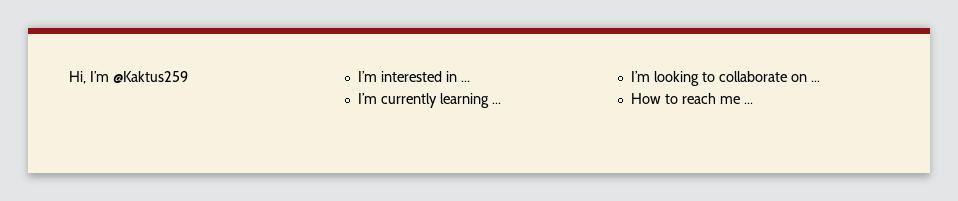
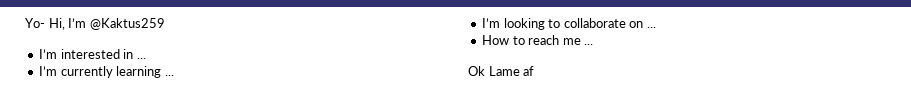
(69, 77) none -> [25,18,45,28] Yo-
(753, 103) none -> [468,66,535,76] // Ok Lame af

